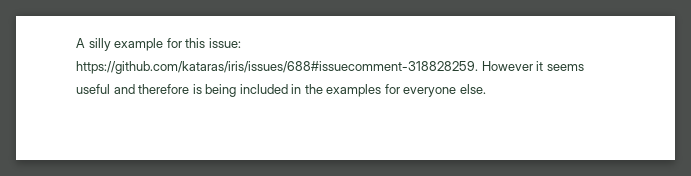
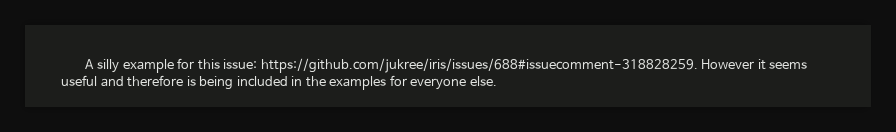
[76,61,478,74] https://github.com/kataras/iris/issues/688#issuecomment-318828259. -> [260,58,698,73] https://github.com/jukree/iris/issues/688#issuecomment-318828259.

